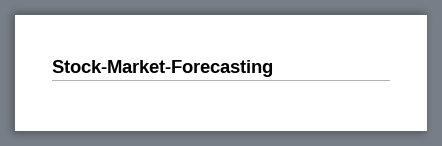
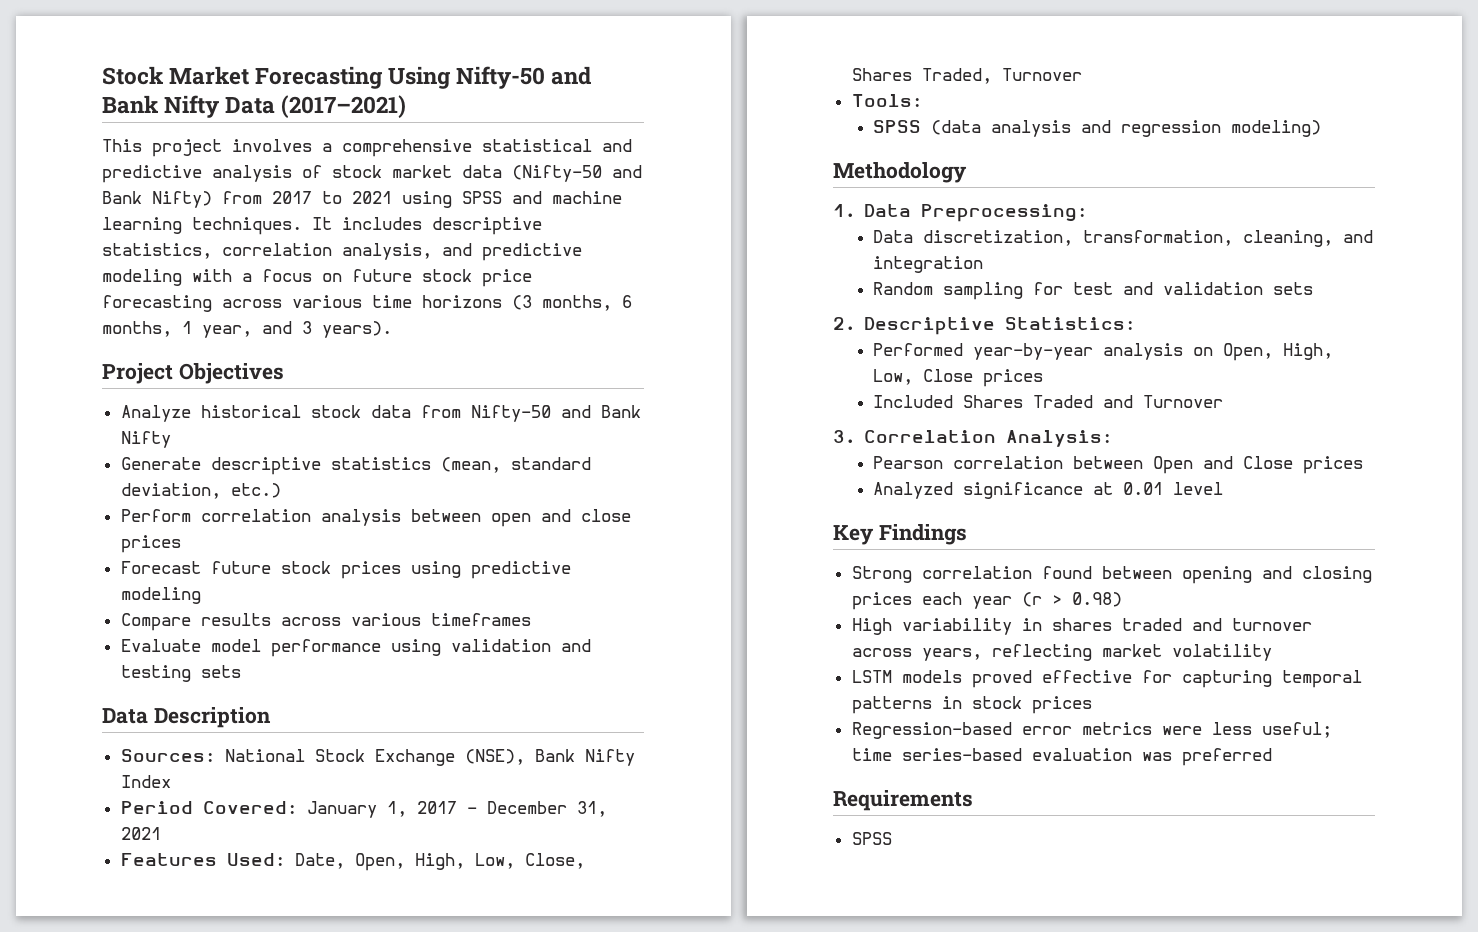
[52,60,273,77] Stock-Market-Forecasting -> [102,66,592,89] [102,95,407,118] [102,139,632,157] [102,165,642,183] [102,191,622,208] [102,217,542,235] [102,243,582,261] [102,269,532,287] [102,295,632,312] [102,321,392,338] [102,363,284,384] [120,405,641,422] [120,431,171,448] [120,457,591,475] [120,483,281,499] [120,509,631,527] [120,535,181,553] [120,561,571,579] [120,587,201,604] [120,613,531,631] [120,639,591,657] [120,665,241,682] [102,707,271,728] [120,749,635,766] [120,775,171,788] [120,801,607,818] [120,827,161,840] [120,853,585,871] [851,68,1082,84] [851,94,922,107] [873,120,1322,137] [833,162,967,183] [833,204,1087,222] [873,230,1374,247] [873,256,984,273] [873,282,1314,300] [833,317,1135,335] [873,343,1334,361] [873,369,1044,387] [873,395,1224,408] [833,430,1112,447] [873,456,1364,474] [873,482,1224,499] [833,524,967,545] [851,566,1372,584] [851,592,1122,610] [851,618,1312,635] [851,644,1272,661] [851,670,1362,688] [851,696,1092,714] [851,722,1332,739] [851,748,1272,766] [833,790,973,811] [851,832,892,845] Stock Market Forecasting Using Nifty-50 and Bank Nifty Data (2017–2021) // This project involves a comprehensive statistical and predictive analysis of stock market data (Nifty-50 and Bank Nifty) from 2017 to 2021 using SPSS and machine learning techniques. It includes descriptive statistics, correlation analysis, and predictive modeling with a focus on future stock price forecasting across various time horizons (3 months, 6 months, 1 year, and 3 years). // Project Objectives // Analyze historical stock data from Nifty-50 and Bank Nifty // Generate descriptive statistics (mean, standard deviation, etc.) // Perform correlation analysis between open and close prices // Forecast future stock prices using predictive modeling // Compare results across various timeframes // Evaluate model performance using validation and testing sets // Data Description // Sources: National Stock Exchange (NSE), Bank Nifty Index // Period Covered: January 1, 2017 – December 31, 2021 // Features Used: Date, Open, High, Low, Close, Shares Traded, Turnover // Tools: // SPSS (data analysis and regression modeling) // Methodology // 1. Data Preprocessing: // Data discretization, transformation, cleaning, and integration // Random sampling for test and validation sets // 2. Descriptive Statistics: // Performed year-by-year analysis on Open, High, Low, Close prices // Included Shares Traded and Turnover // 3. Correlation Analysis: // Pearson correlation between Open and Close prices // Analyzed significance at 0.01 level // Key Findings // Strong correlation found between opening and closing prices each year (r > 0.98) // High variability in shares traded and turnover across years, reflecting market volatility // LSTM models proved effective for capturing temporal patterns in stock prices // Regression-based error metrics were less useful; time series-based evaluation was preferred // Requirements // SPSS

